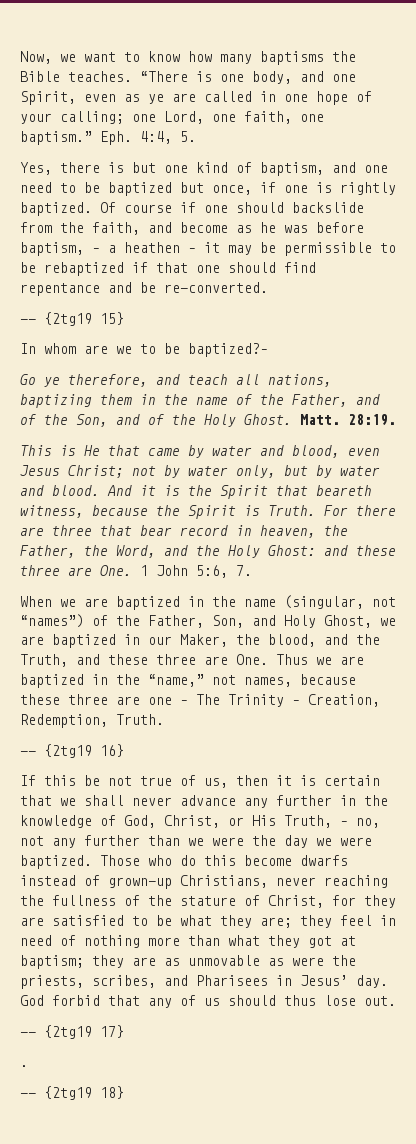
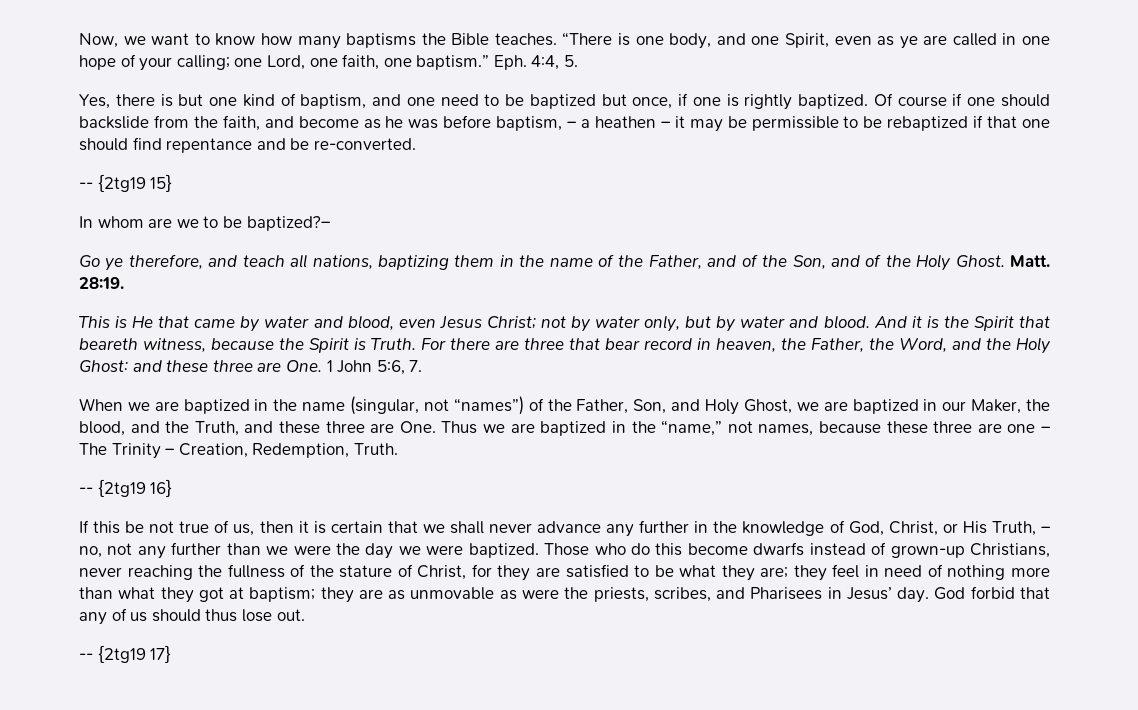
[20,1065,28,1067] [20,1086,124,1100] // . // -- {2tg19 18} -> (172, 654) none

